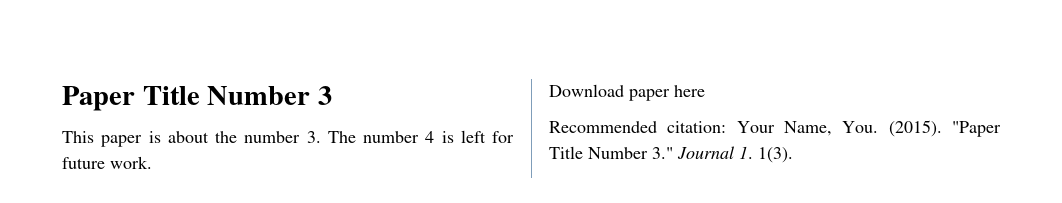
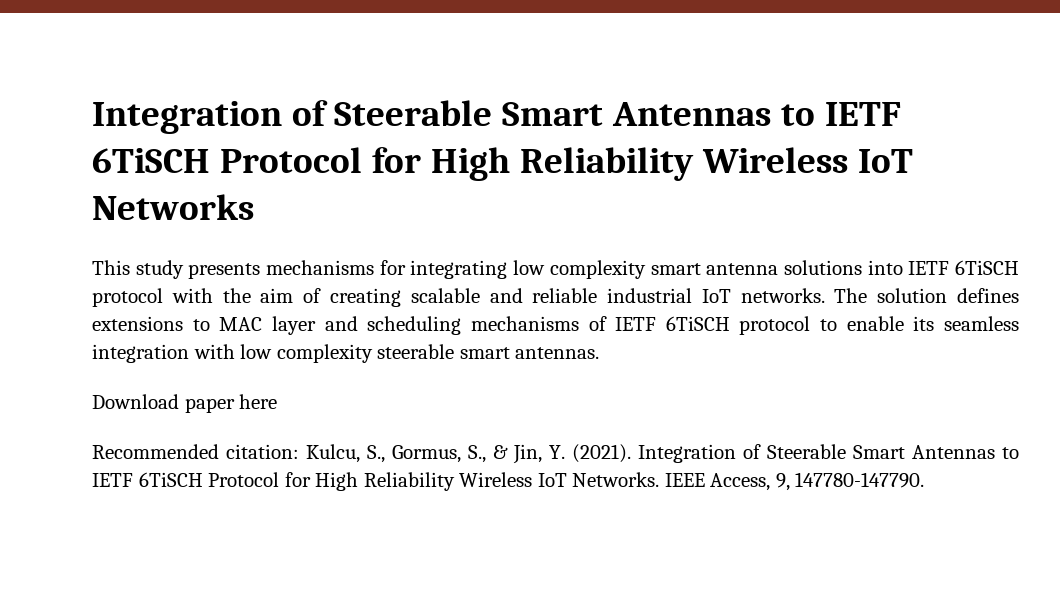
[62,86,333,111] [62,130,514,147] [62,156,152,169] Paper Title Number 3 // This paper is about the number 3. The number 4 is left for future work. -> [92,100,901,134] [92,147,913,181] [92,194,254,220] [92,260,1020,279] [92,288,1020,307] [92,316,1019,335] [92,344,600,363] Integration of Steerable Smart Antennas to IETF 6TiSCH Protocol for High Reliability Wireless IoT Networks // This study presents mechanisms for integrating low complexity smart antenna solutions into IETF 6TiSCH protocol with the aim of creating scalable and reliable industrial IoT networks. The solution defines extensions to MAC layer and scheduling mechanisms of IETF 6TiSCH protocol to enable its seamless integration with low complexity steerable smart antennas.
[736,120,1001,137] [549,146,793,163] Your Name, You. (2015). "Paper Title Number 3." Journal 1. 1(3). -> [306,444,1019,464] [92,472,925,491] Kulcu, S., Gormus, S., & Jin, Y. (2021). Integration of Steerable Smart Antennas to IETF 6TiSCH Protocol for High Reliability Wireless IoT Networks. IEEE Access, 9, 147780-147790.

